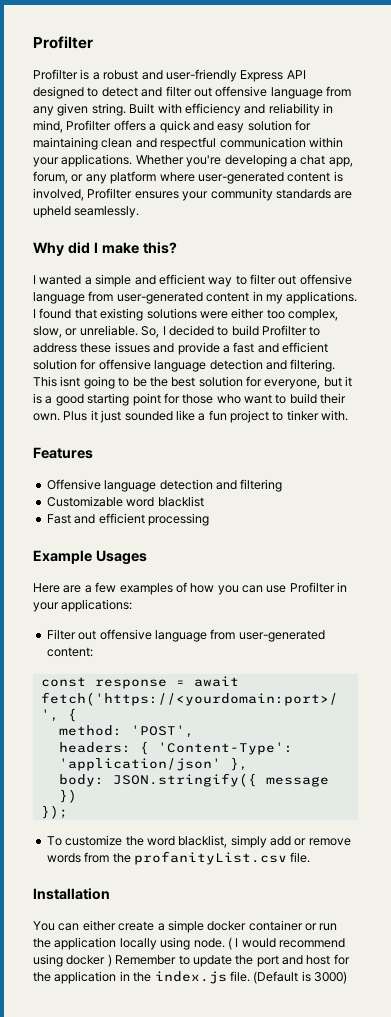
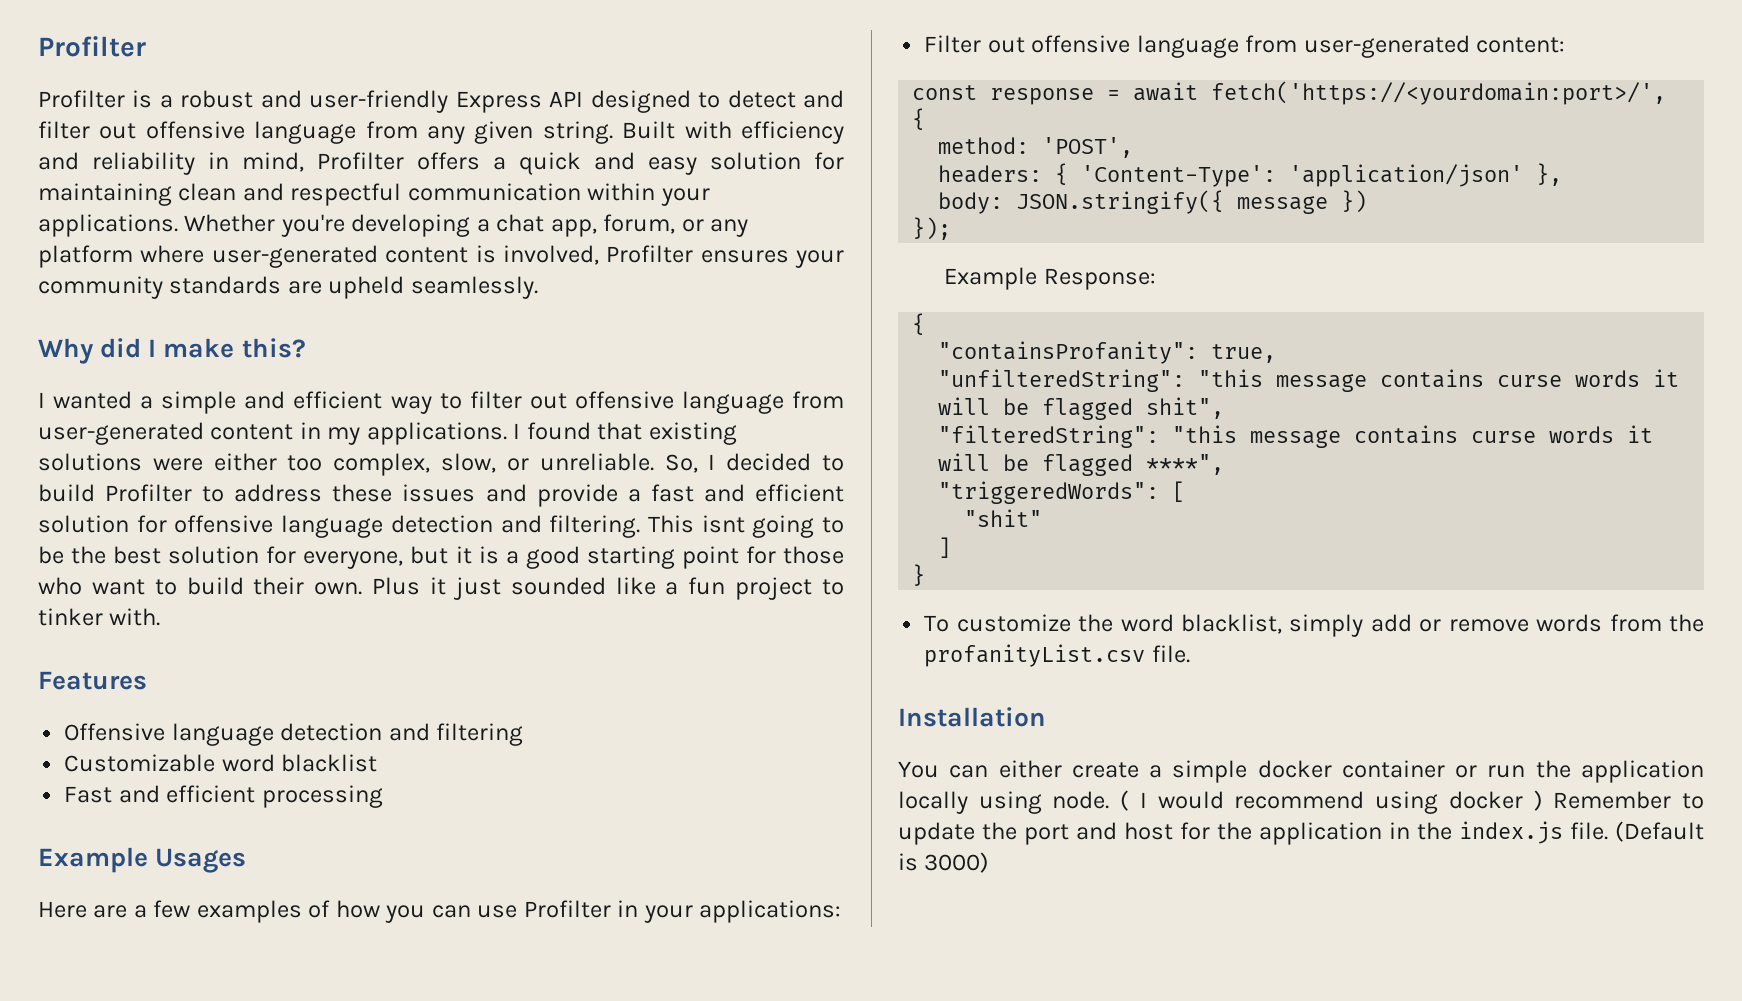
(68, 812) none -> [944,267,1156,290] [912,313,926,335] [938,341,1277,364] [938,369,1680,392] [938,397,1225,420] [938,425,1654,448] [938,453,1225,476] [938,481,1186,504] [964,509,1043,527] [938,537,952,558] [912,564,926,586] // Example Response: // { // "containsProfanity": true, // "unfilteredString": "this message contains curse words it will be flagged shit", // "filteredString": "this message contains curse words it will be flagged ****", // "triggeredWords": [ // "shit" // ] // }

